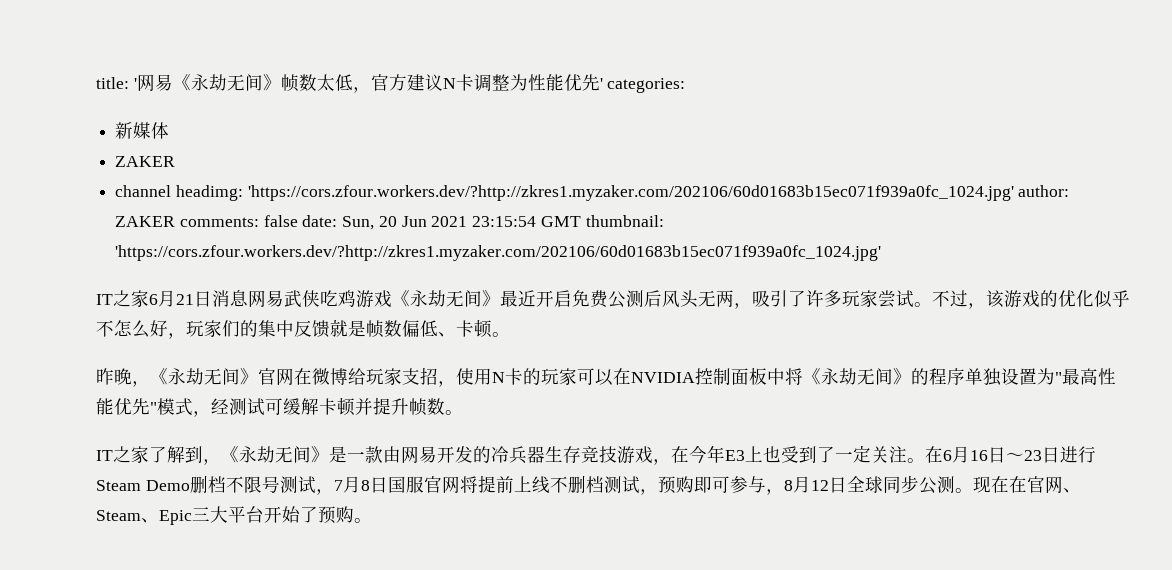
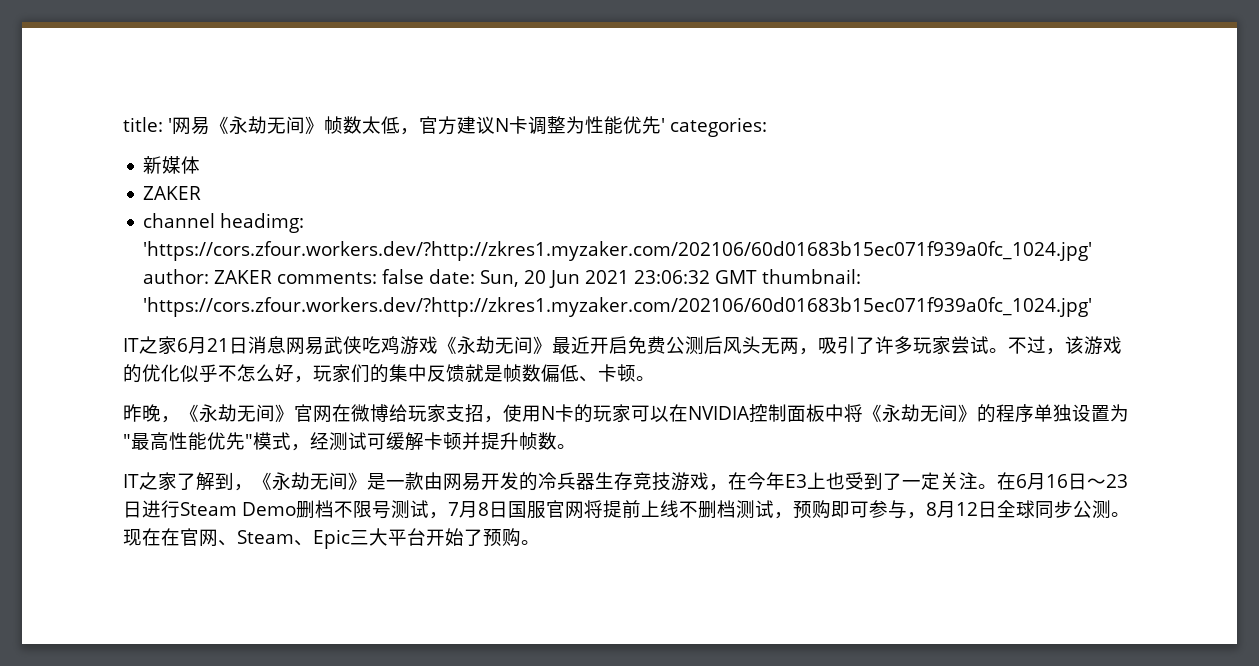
[472,216,537,227] 23:15:54 -> [634,270,711,284] 23:06:32

